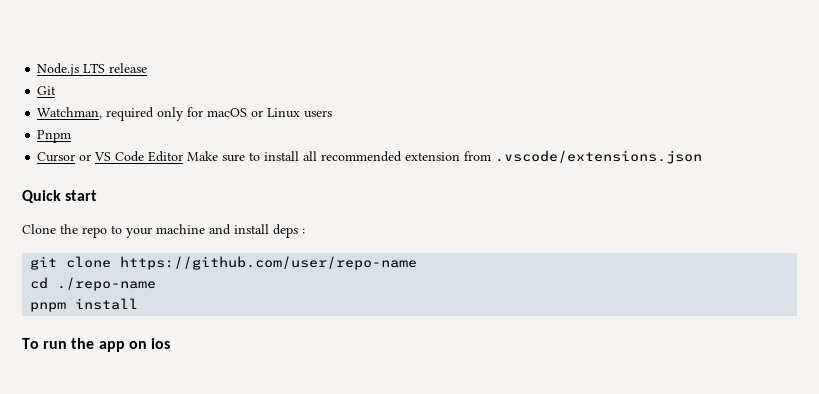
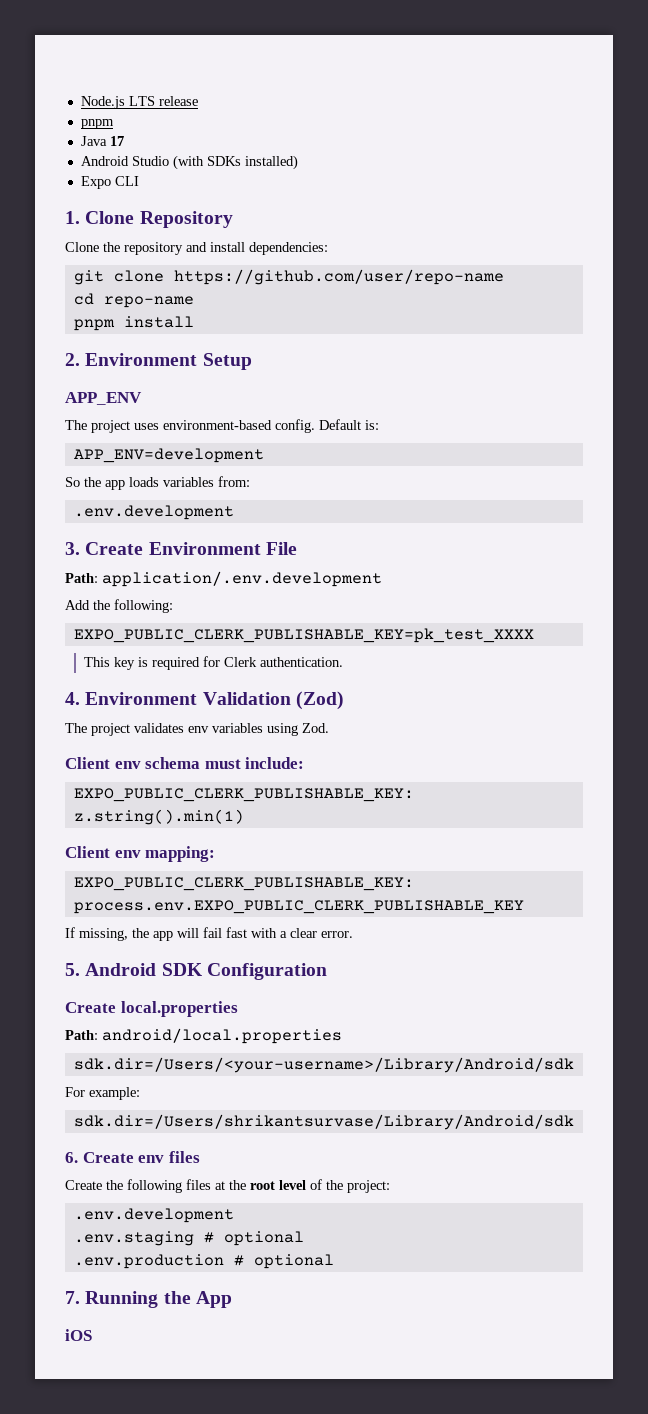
[37,86,57,95] [37,107,333,121] [37,130,72,143] [37,150,703,164] [22,190,98,203] [22,224,305,238] Git // Watchman, required only for macOS or Linux users // Pnpm // Cursor or VS Code Editor Make sure to install all recommended extension from .vscode/extensions.json // Quick start // Clone the repo to your machine and install deps : -> [80,119,114,129] [80,136,124,146] [80,155,298,170] [80,176,139,189] [65,211,233,228] [65,242,328,255] pnpm // Java 17 // Android Studio (with SDKs installed) // Expo CLI // 1. Clone Repository // Clone the repository and install dependencies:
[57,277,157,291] ./repo-name -> [103,296,194,308] repo-name
[22,338,170,352] To run the app on ios -> [65,353,252,370] [65,392,142,405] [65,419,379,433] [73,448,264,463] [65,476,250,490] [73,505,234,520] [65,542,297,555] [65,571,382,587] [65,599,173,613] [73,628,534,643] [84,656,344,670] [65,691,344,710] [65,723,329,736] [65,757,305,769] [73,788,414,802] [73,809,244,825] [65,846,216,862] [73,877,414,891] [73,900,524,914] [65,927,353,941] [65,963,327,980] [65,1001,238,1017] [65,1028,342,1044] [73,1057,574,1073] [65,1087,140,1100] [73,1114,574,1130] [65,1151,200,1163] [65,1179,390,1193] [73,1208,234,1223] [73,1231,304,1246] [73,1254,334,1269] [65,1291,232,1308] [65,1329,92,1341] 2. Environment Setup // APP_ENV // The project uses environment-based config. Default is: // APP_ENV=development // So the app loads variables from: // .env.development // 3. Create Environment File // Path: application/.env.development // Add the following: // EXPO_PUBLIC_CLERK_PUBLISHABLE_KEY=pk_test_XXXX // This key is required for Clerk authentication. // 4. Environment Validation (Zod) // The project validates env variables using Zod. // Client env schema must include: // EXPO_PUBLIC_CLERK_PUBLISHABLE_KEY: z.string().min(1) // Client env mapping: // EXPO_PUBLIC_CLERK_PUBLISHABLE_KEY: process.env.EXPO_PUBLIC_CLERK_PUBLISHABLE_KEY // If missing, the app will fail fast with a clear error. // 5. Android SDK Configuration // Create local.properties // Path: android/local.properties // sdk.dir=/Users/<your-username>/Library/Android/sdk // For example: // sdk.dir=/Users/shrikantsurvase/Library/Android/sdk // 6. Create env files // Create the following files at the root level of the project: // .env.development // .env.staging # optional // .env.production # optional // 7. Running the App // iOS

